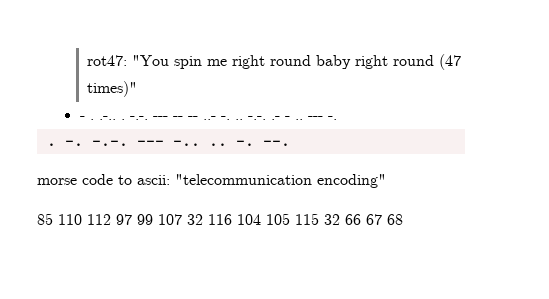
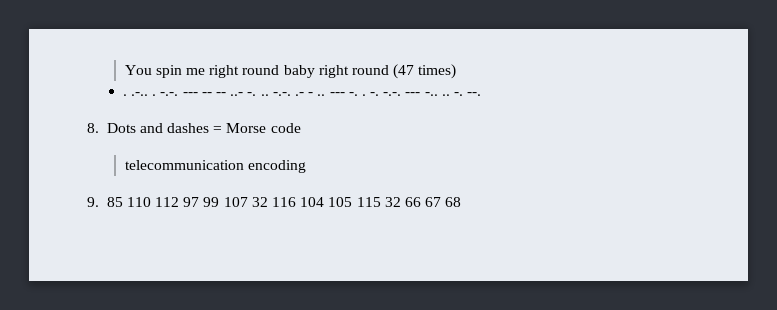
[87,55,170,66] rot47: "You -> [124,65,152,75] You
[87,81,138,97] [79,116,85,120] times)" // - -> [418,64,457,79] times) //
(337, 118) // -> (358, 94) none
[37,174,386,188] morse code to ascii: "telecommunication encoding" // -> [87,123,301,133] [124,160,306,173] [87,197,99,207] 8. Dots and dashes = Morse code // telecommunication encoding // 9.

